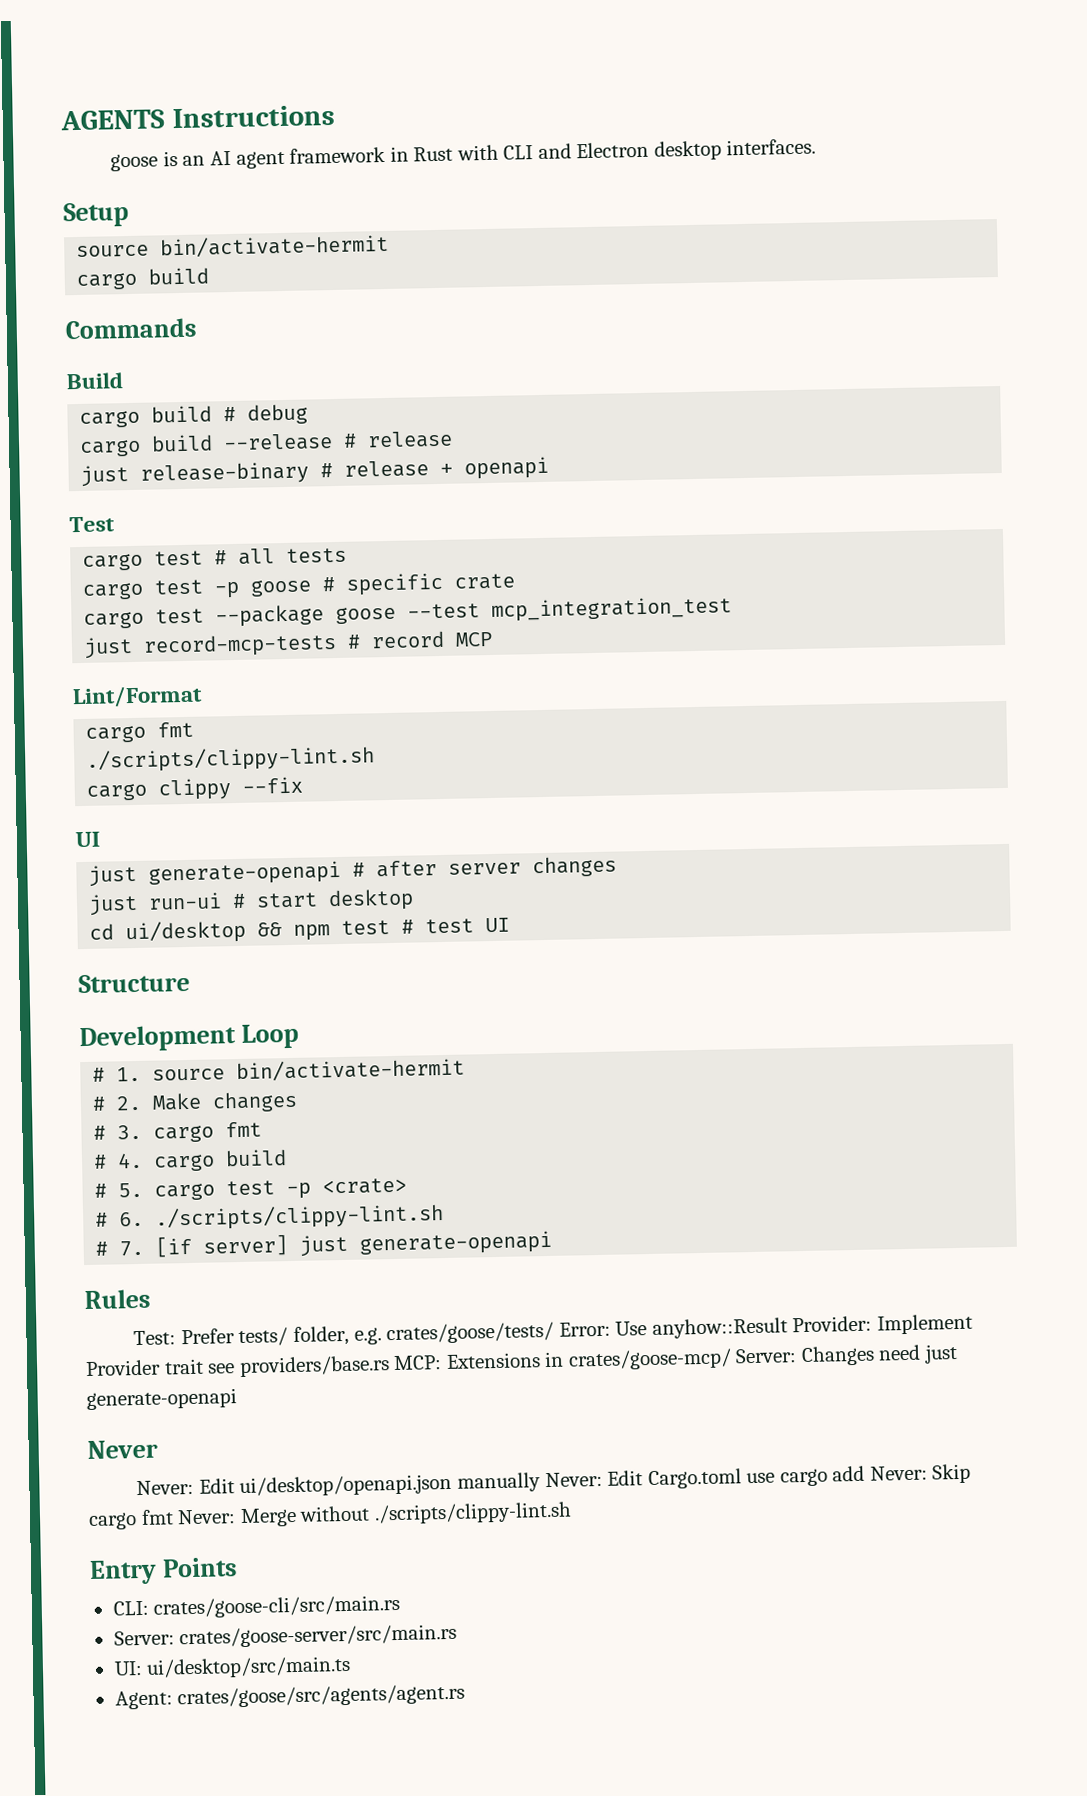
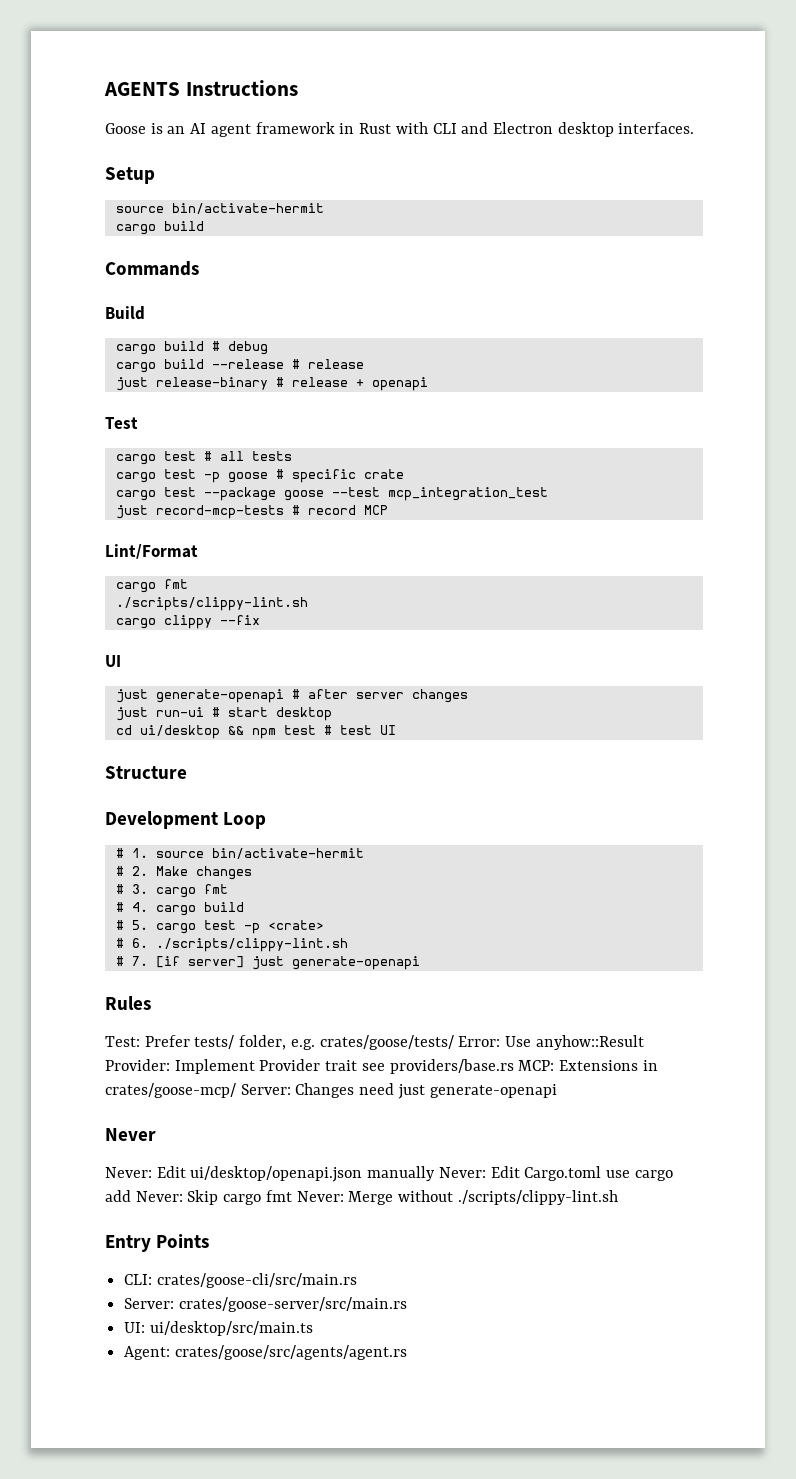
[110,153,159,172] goose -> [105,123,146,134] Goose

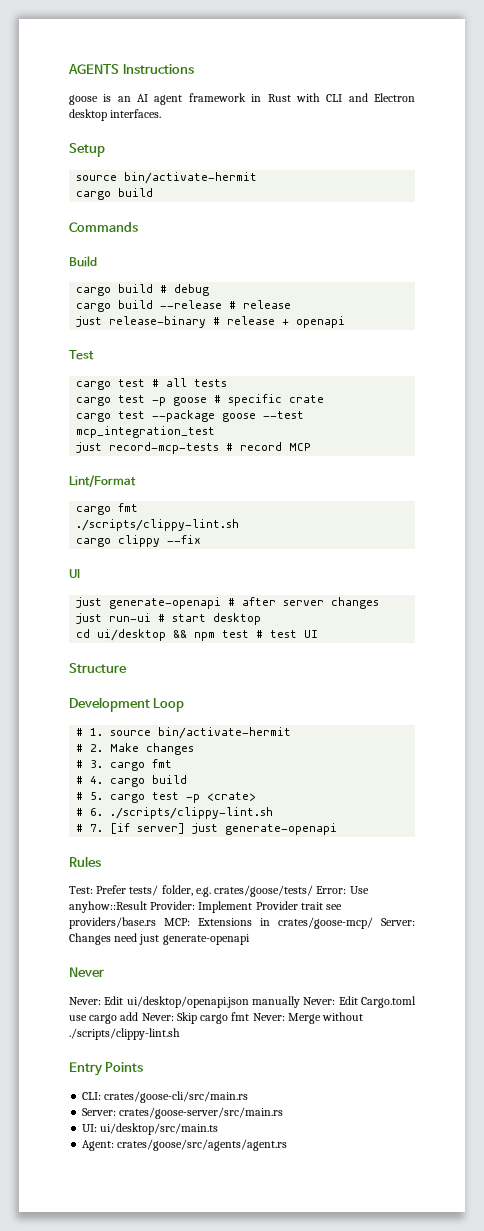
[105,123,146,134] Goose -> [69,95,98,105] goose

